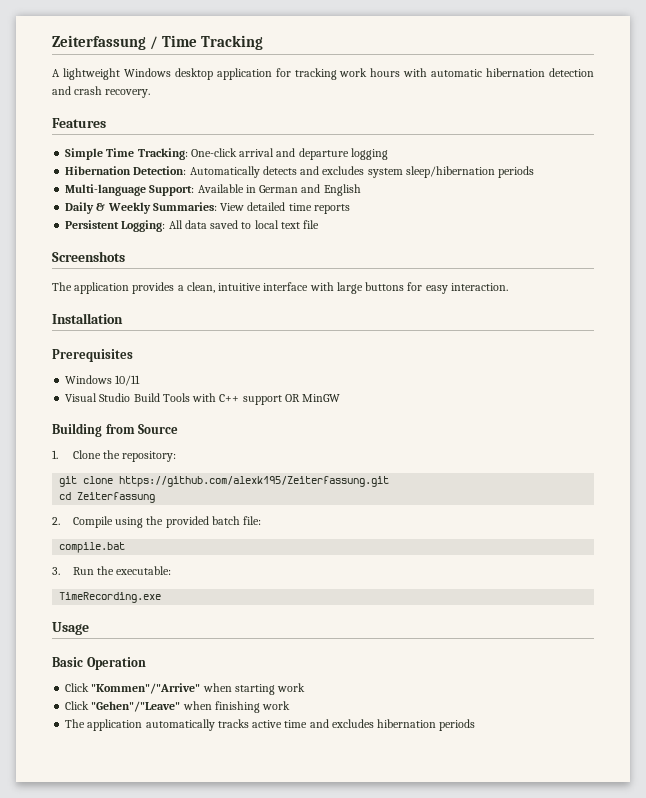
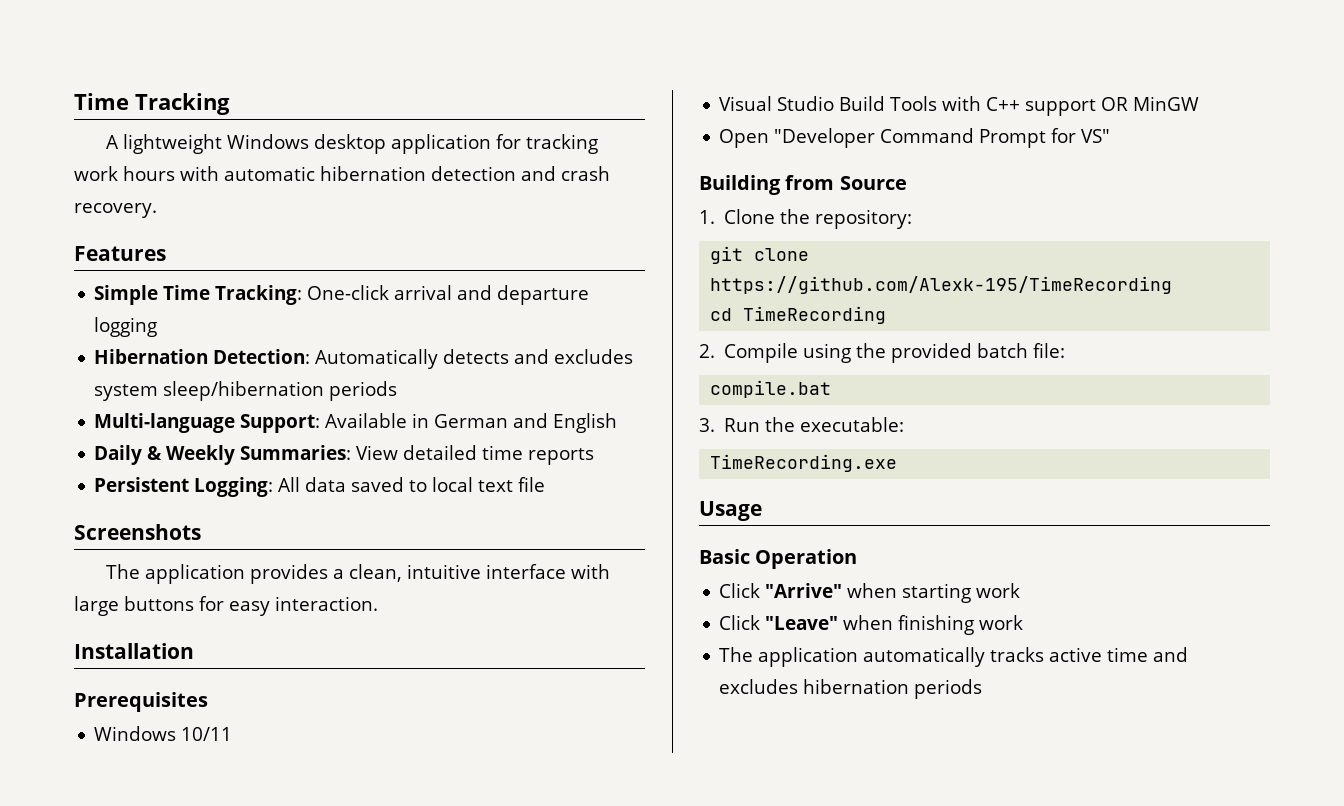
[52,35,159,50] Zeiterfassung / -> (74, 101) none
(341, 398) none -> [719,128,1111,148] // Open "Developer Command Prompt for VS"
[119,476,390,487] https://github.com/alexk195/Zeiterfassung.git -> [710,276,1173,294] https://github.com/Alexk-195/TimeRecording
[77,492,156,503] Zeiterfassung -> [743,306,887,324] TimeRecording
[91,683,201,694] "Kommen"/"Arrive" -> [765,583,843,598] "Arrive"
[91,701,181,712] "Gehen"/"Leave" -> [765,616,839,630] "Leave"

